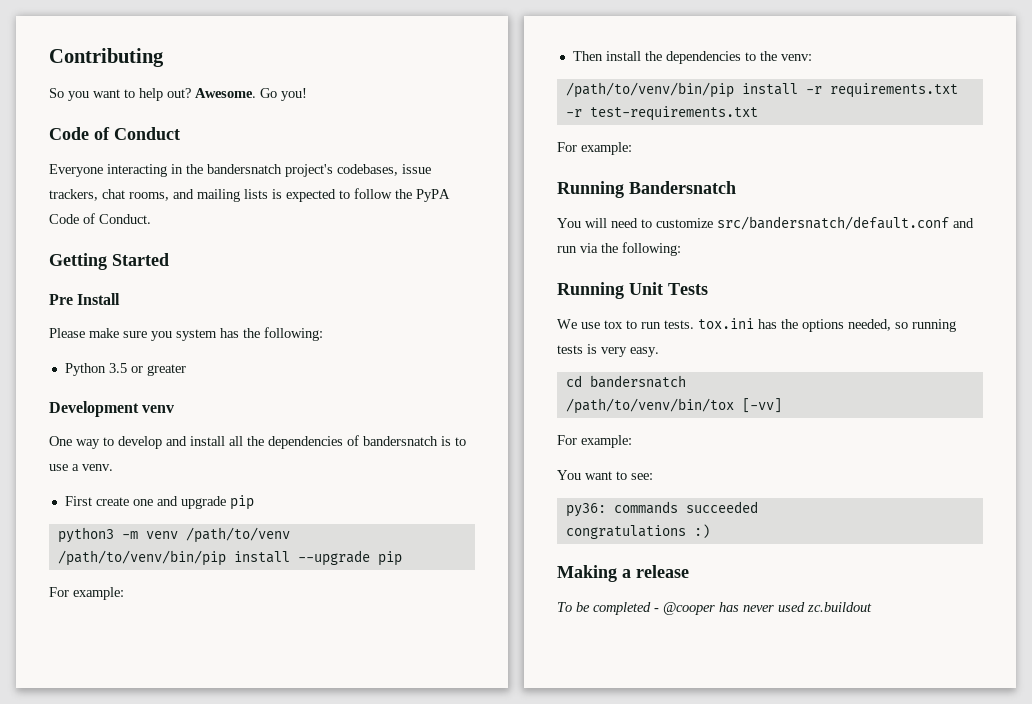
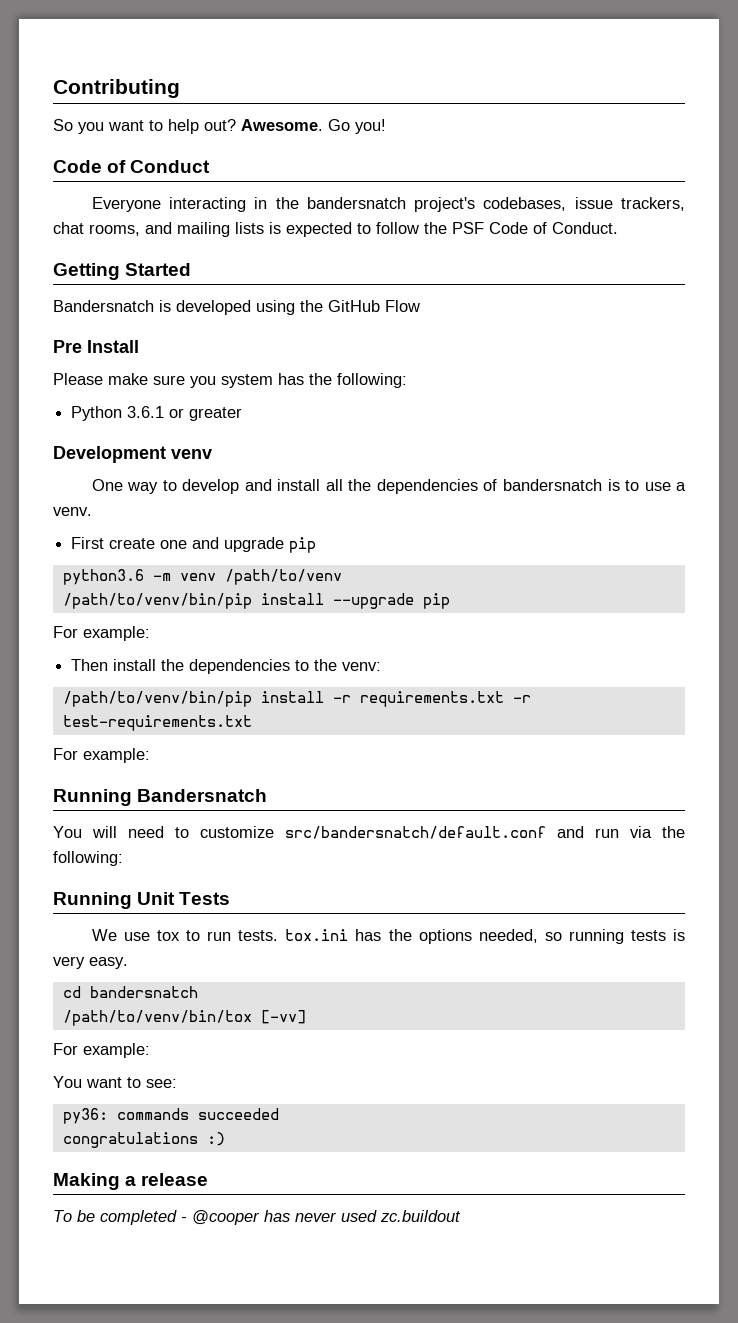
[416,189,450,202] PyPA -> [452,222,484,234] PSF
(169, 259) none -> [53,300,420,315] // Bandersnatch is developed using the GitHub Flow
[108,363,127,373] 3.5 -> [127,406,165,418] 3.6.1
[57,527,114,543] python3 -> [62,569,144,585] python3.6

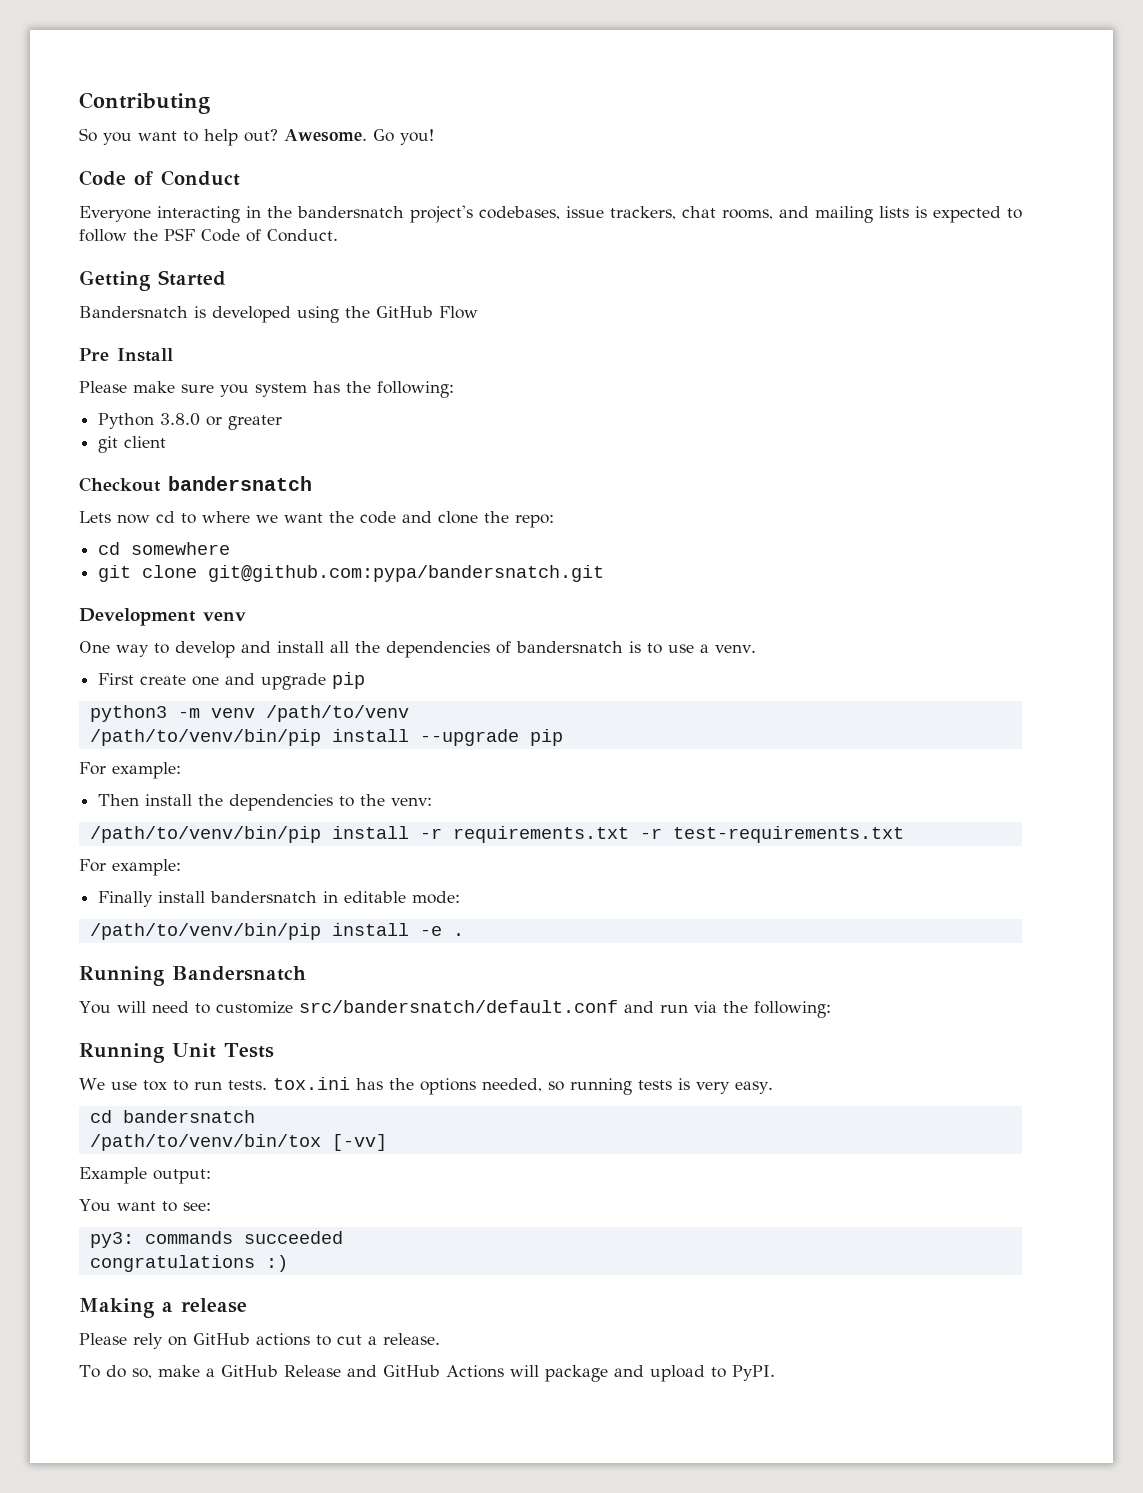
[127,406,165,418] 3.6.1 -> [160,413,201,426] 3.8.0
(243, 414) none -> [98,436,167,453] [79,476,312,492] [79,511,554,528] [98,542,231,555] [98,565,605,582] // git client // Checkout bandersnatch // Lets now cd to where we want the code and clone the repo: // cd somewhere // git clone git@github.com:pypa/bandersnatch.git
[62,569,144,585] python3.6 -> [89,705,167,722] python3
(150, 755) none -> [98,891,461,907] [89,923,464,940] // Finally install bandersnatch in editable mode: // /path/to/venv/bin/pip install -e .
[53,1043,150,1058] For example: -> [79,1167,211,1184] Example output:
[62,1108,108,1124] py36: -> [89,1232,134,1248] py3:
[53,1210,461,1225] To be completed - @cooper has never used zc.buildout -> [79,1333,440,1349] [79,1365,775,1382] Please rely on GitHub actions to cut a release. // To do so, make a GitHub Release and GitHub Actions will package and upload to PyPI.

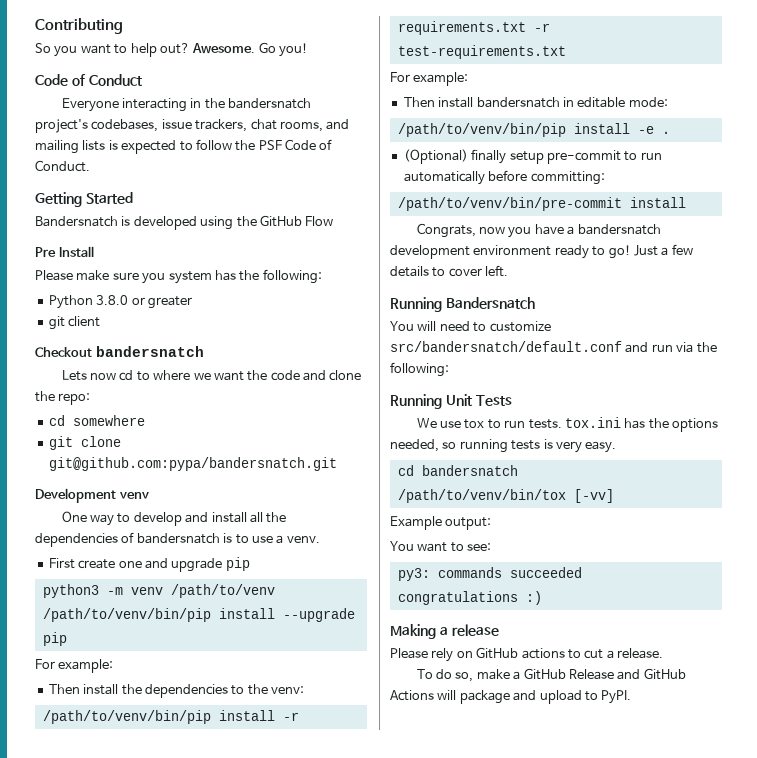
[98,891,154,907] Finally -> [403,97,435,107] Then
(464, 934) none -> [403,149,662,164] [403,170,605,185] [397,197,686,211] [416,223,661,238] [390,244,693,259] [390,265,509,277] // (Optional) finally setup pre-commit to run automatically before committing: // /path/to/venv/bin/pre-commit install // Congrats, now you have a bandersnatch development environment ready to go! Just a few details to cover left.

